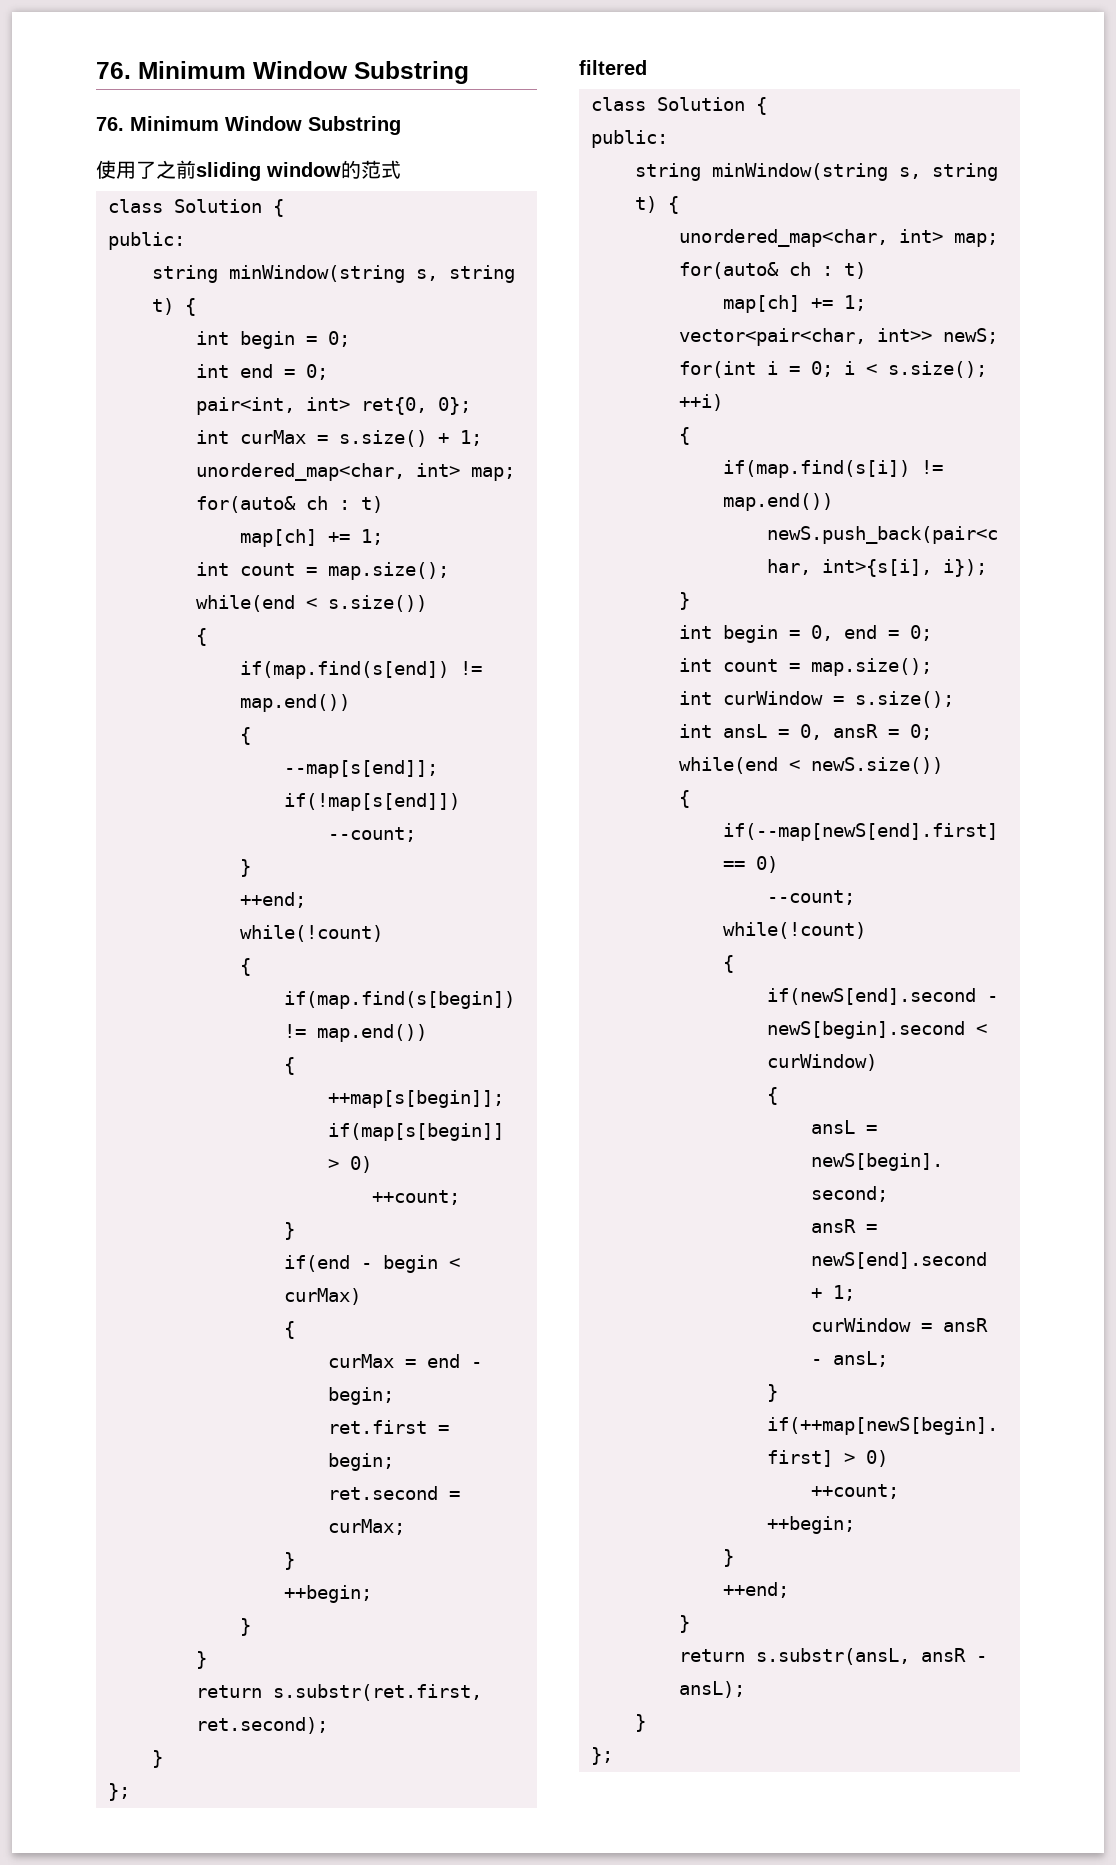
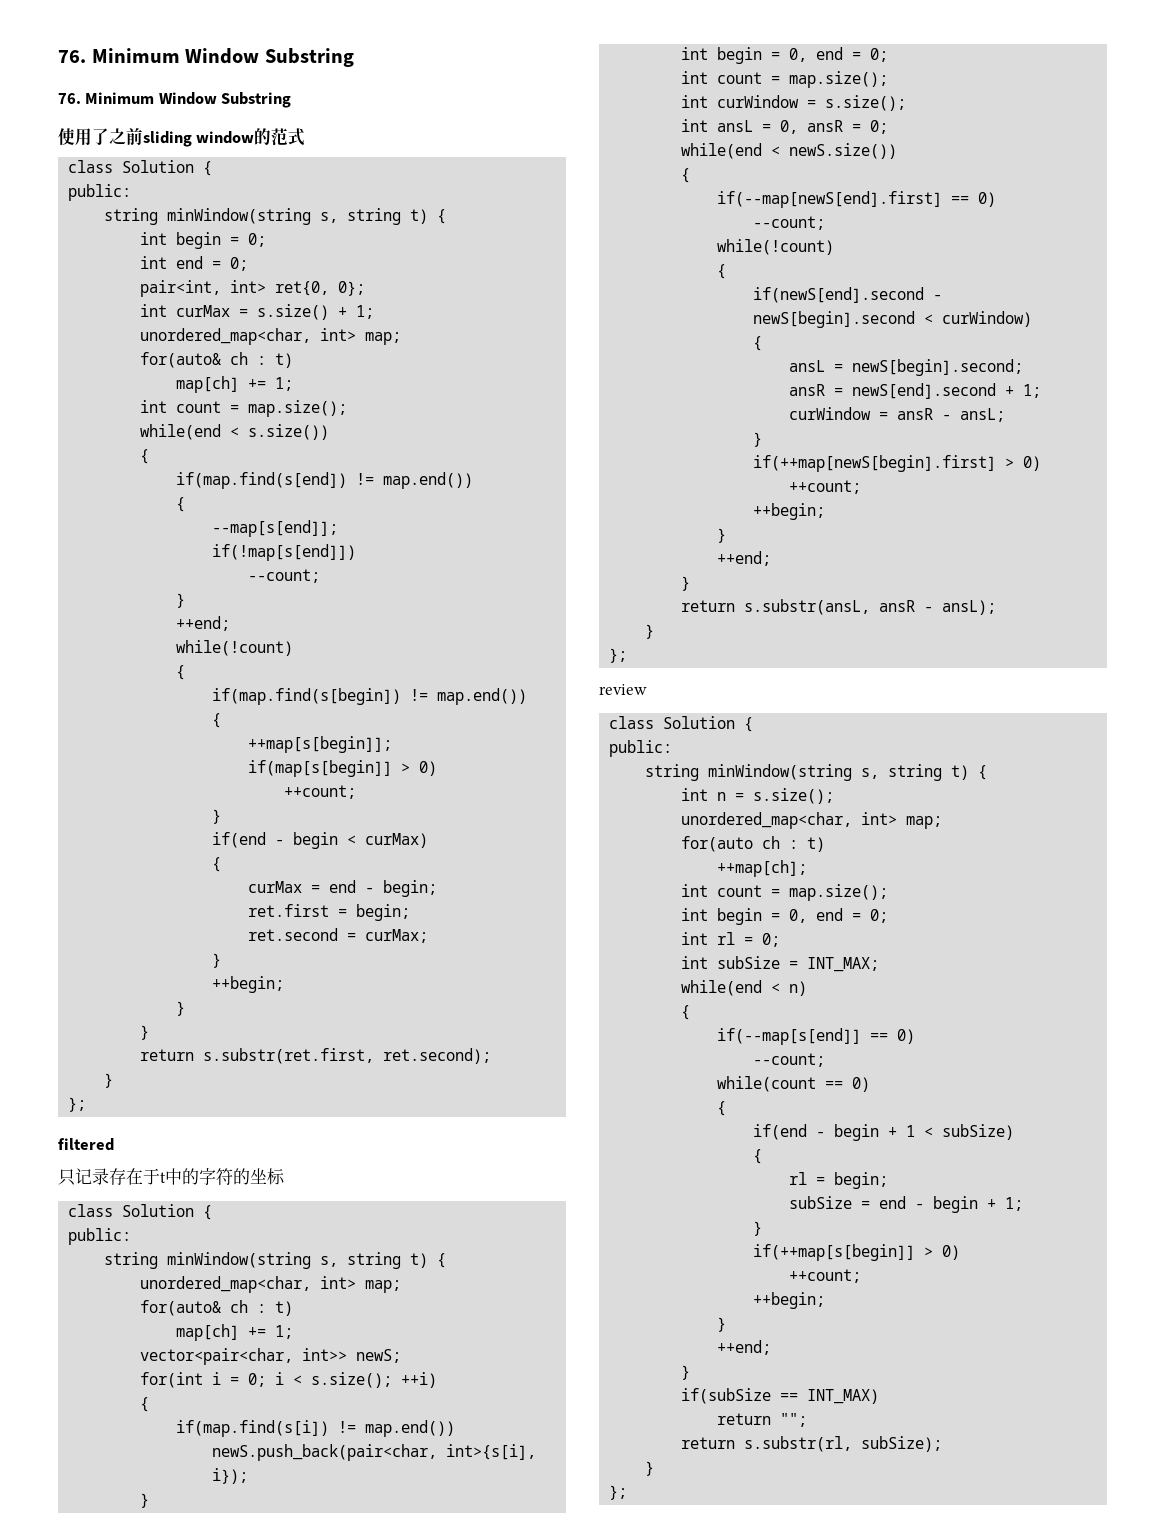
(647, 67) none -> [58,1168,285,1186] // 只记录存在于t中的字符的坐标
(613, 1756) none -> [599,684,647,695] [609,716,754,732] [609,740,673,757] [645,764,988,781] [681,788,835,804] [681,812,943,829] [681,836,826,852] [717,860,808,877] [681,884,889,901] [681,908,889,925] [681,932,781,947] [681,956,880,972] [681,980,808,996] [681,1005,691,1020] [717,1028,916,1045] [753,1053,826,1067] [717,1076,871,1092] [717,1101,727,1116] [753,1124,1015,1141] [753,1149,763,1164] [789,1172,889,1189] [789,1196,1024,1213] [753,1221,763,1236] [753,1244,961,1261] [789,1269,862,1283] [753,1292,826,1309] [717,1317,727,1332] [717,1340,772,1355] [681,1365,691,1380] [681,1388,880,1404] [717,1413,808,1427] [681,1436,943,1452] [645,1461,655,1476] [609,1485,628,1500] // review // class Solution { // public: // string minWindow(string s, string t) { // int n = s.size(); // unordered_map<char, int> map; // for(auto ch : t) // ++map[ch]; // int count = map.size(); // int begin = 0, end = 0; // int rl = 0; // int subSize = INT_MAX; // while(end < n) // { // if(--map[s[end]] == 0) // --count; // while(count == 0) // { // if(end - begin + 1 < subSize) // { // rl = begin; // subSize = end - begin + 1; // } // if(++map[s[begin]] > 0) // ++count; // ++begin; // } // ++end; // } // if(subSize == INT_MAX) // return ""; // return s.substr(rl, subSize); // } // };

